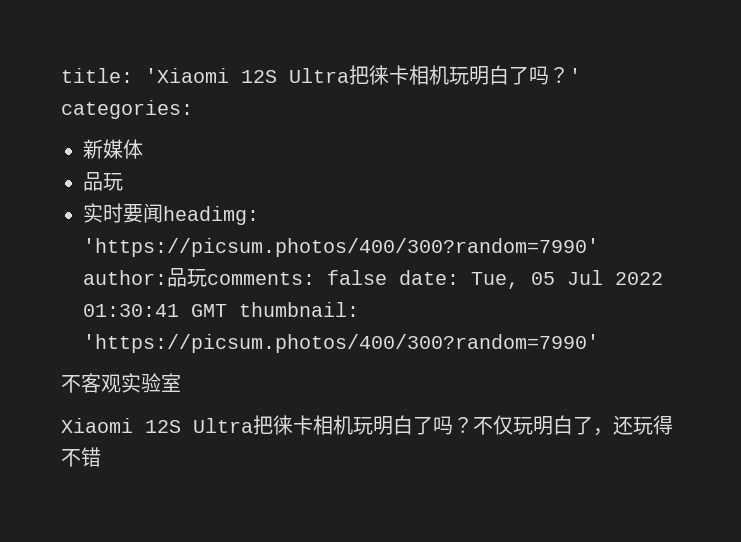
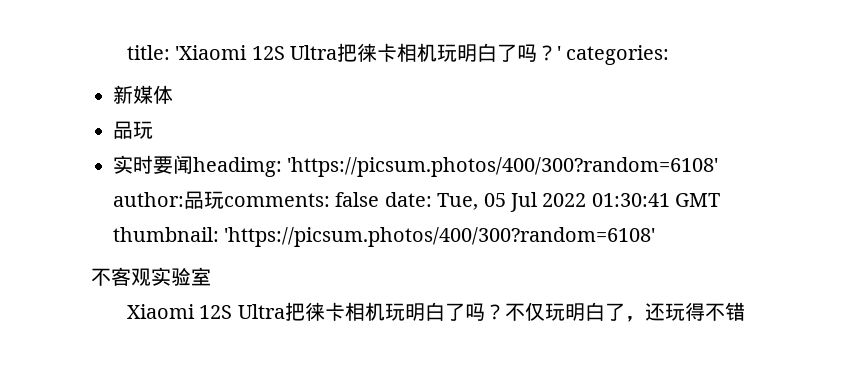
[83,238,599,257] 'https://picsum.photos/400/300?random=7990' -> [287,157,719,177] 'https://picsum.photos/400/300?random=6108'
[83,334,599,353] 'https://picsum.photos/400/300?random=7990' -> [224,227,656,247] 'https://picsum.photos/400/300?random=6108'

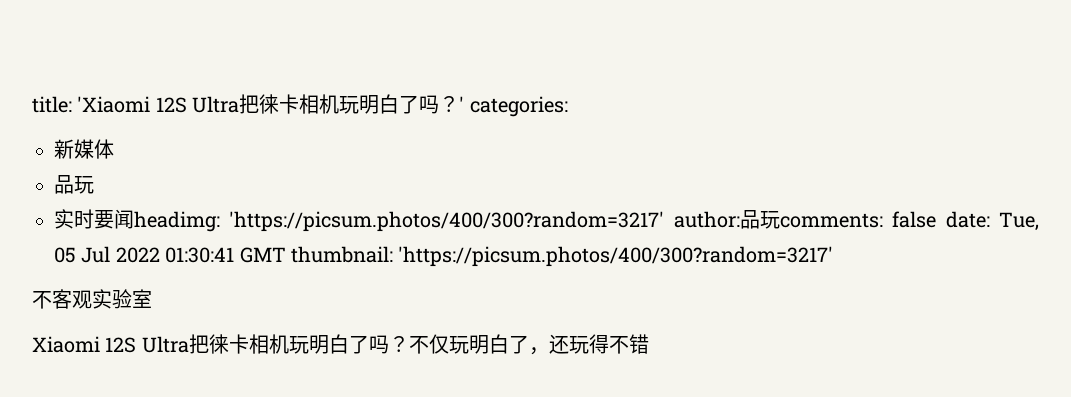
[287,157,719,177] 'https://picsum.photos/400/300?random=6108' -> [229,211,665,232] 'https://picsum.photos/400/300?random=3217'
[224,227,656,247] 'https://picsum.photos/400/300?random=6108' -> [398,246,834,267] 'https://picsum.photos/400/300?random=3217'

